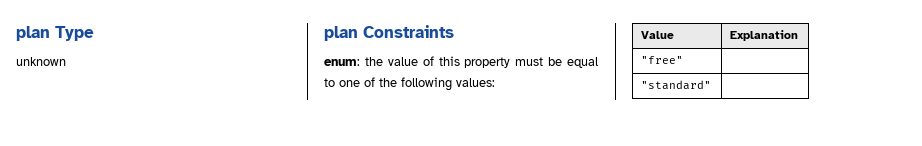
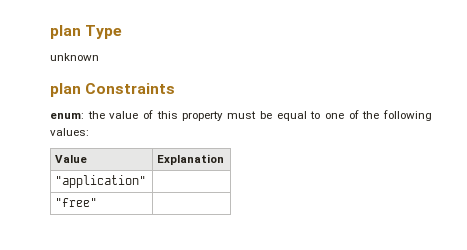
(799, 35) none -> [55,175,147,188] // "application" |
[641,80,712,90] // "standard" | -> (98, 202) none

